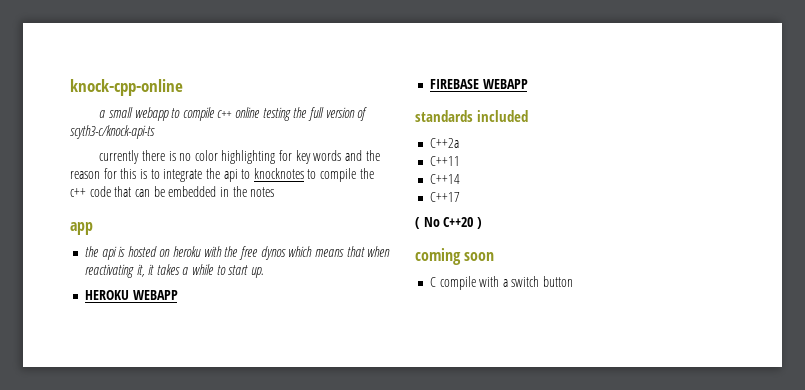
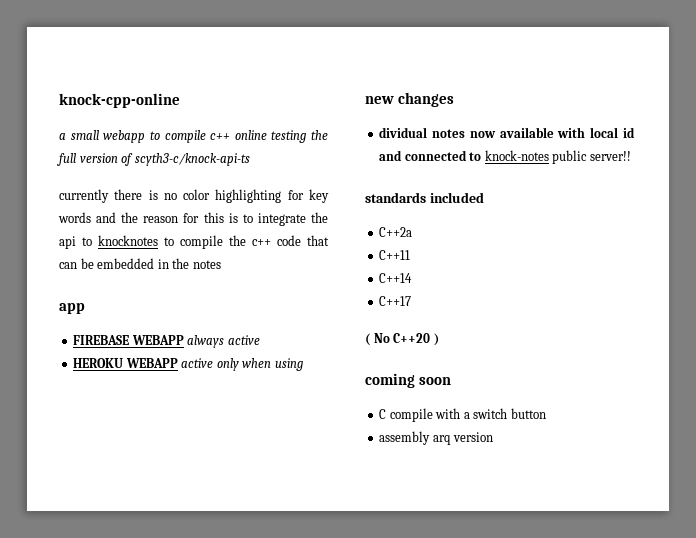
[84,246,391,260] [84,264,265,278] [84,290,178,300] [429,79,528,89] the api is hosted on heroku with the free dynos which means that when reactivating it, it takes a while to start up. // HEROKU WEBAPP // FIREBASE WEBAPP -> [73,335,260,348] [73,358,303,371] [365,92,454,107] [379,127,635,138] [379,150,631,164] FIREBASE WEBAPP always active // HEROKU WEBAPP active only when using // new changes // dividual notes now available with local id and connected to knock-notes public server!!
(574, 281) none -> [379,431,494,445] // assembly arq version

